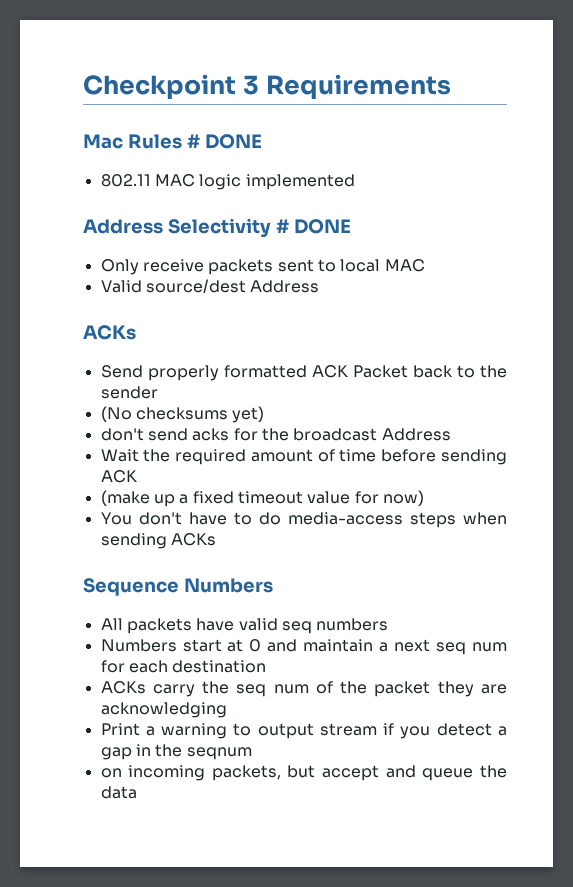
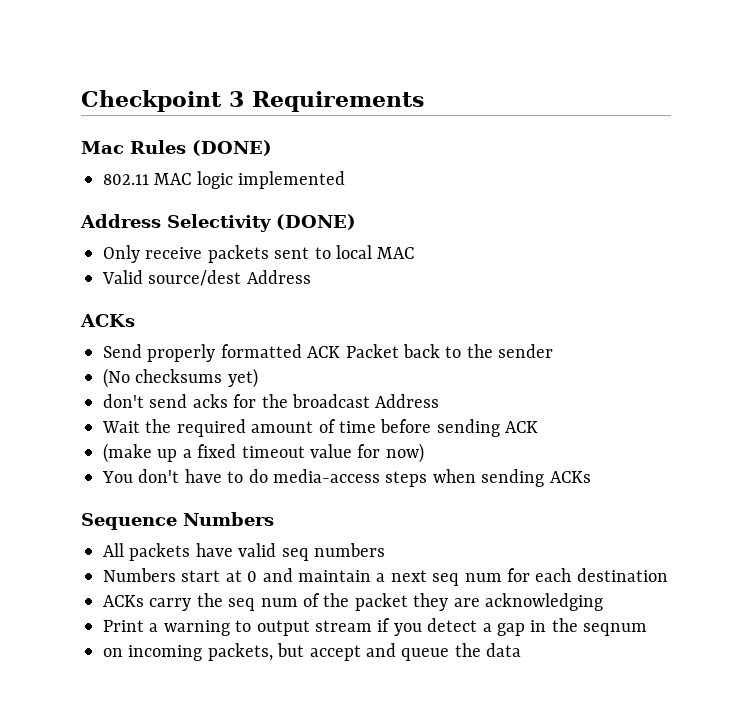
[186,134,262,149] # DONE -> [192,140,272,156] (DONE)
[275,219,351,234] # DONE -> [276,214,356,230] (DONE)

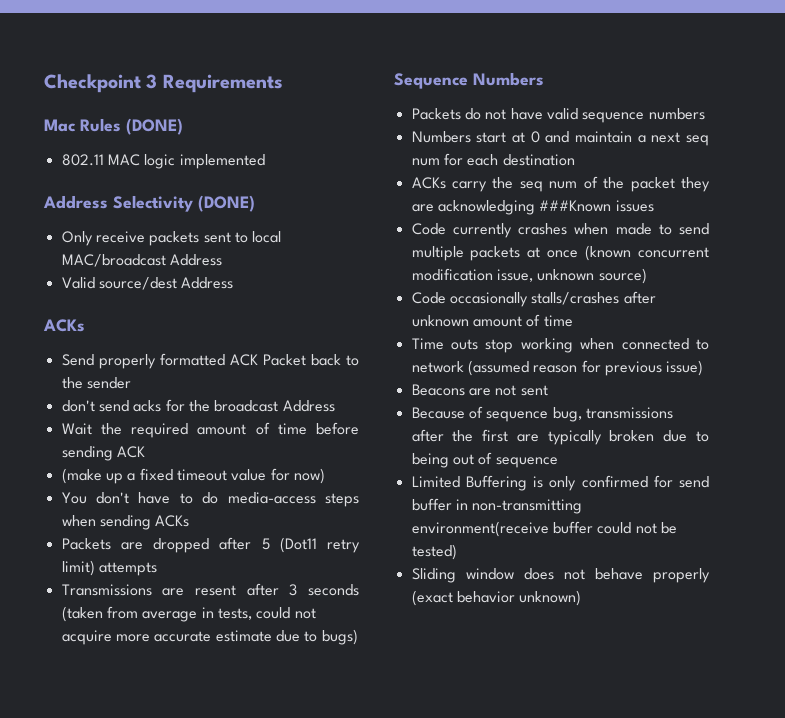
[377,247,415,259] MAC -> [61,254,222,267] MAC/broadcast Address
[103,368,258,388] // (No checksums yet) -> (131, 383) none
(591, 477) none -> [61,537,360,553] [61,560,157,576] [61,583,359,596] [61,606,316,622] [61,629,358,645] // Packets are dropped after 5 (Dot11 retry limit) attempts // Transmissions are resent after 3 seconds (taken from average in tests, could not acquire more accurate estimate due to bugs)
[103,543,191,561] All packets -> [411,108,507,120] Packets do not
[281,548,309,561] seq -> [582,112,645,123] sequence
[103,618,648,636] [103,643,522,661] // Print a warning to output stream if you detect a gap in the seqnum // on incoming packets, but accept and queue the data -> [539,200,654,212] [411,223,709,238] [411,245,709,261] [411,268,647,284] [411,291,656,307] [411,314,573,327] [411,338,709,353] [411,360,704,376] [411,384,548,396] [411,406,673,422] [411,429,709,445] [411,452,558,468] [411,475,709,491] [411,498,583,514] [411,521,677,537] [411,544,457,560] [411,568,710,583] [411,590,582,606] ###Known issues // Code currently crashes when made to send multiple packets at once (known concurrent modification issue, unknown source) // Code occasionally stalls/crashes after unknown amount of time // Time outs stop working when connected to network (assumed reason for previous issue) // Beacons are not sent // Because of sequence bug, transmissions after the first are typically broken due to being out of sequence // Limited Buffering is only confirmed for send buffer in non-transmitting environment(receive buffer could not be tested) // Sliding window does not behave properly (exact behavior unknown)

